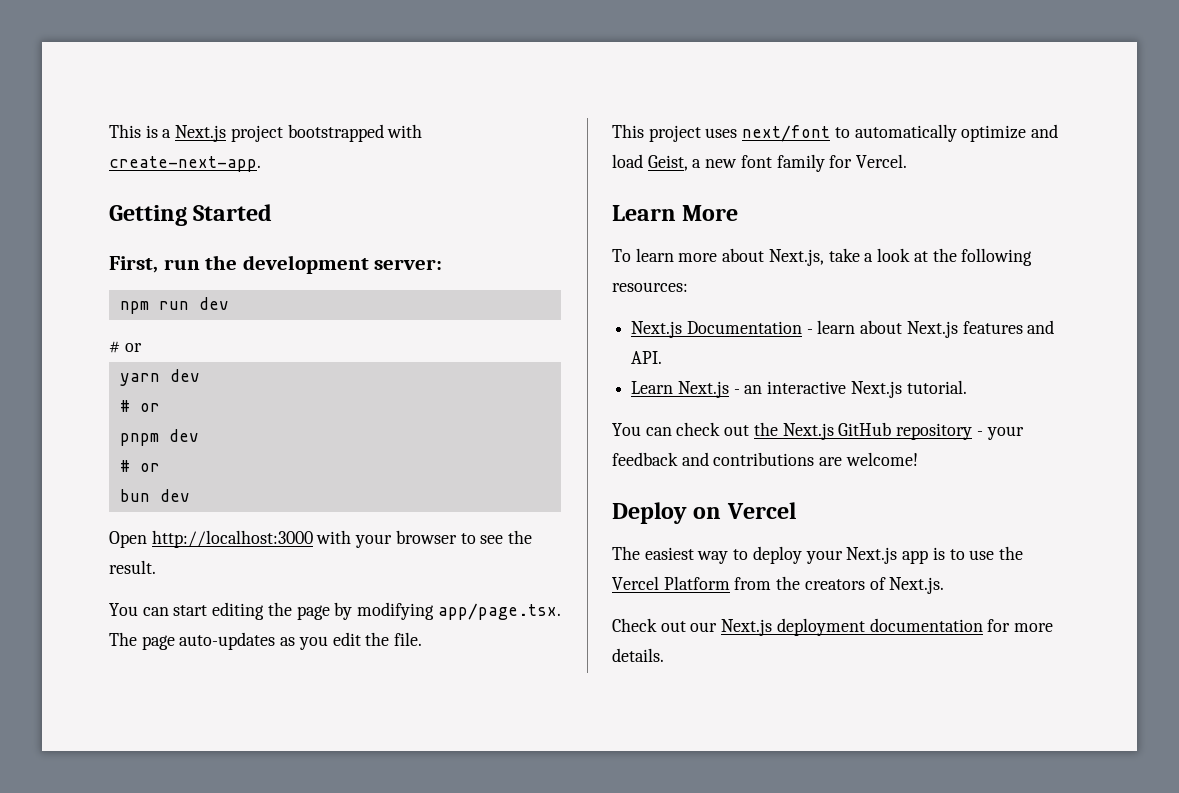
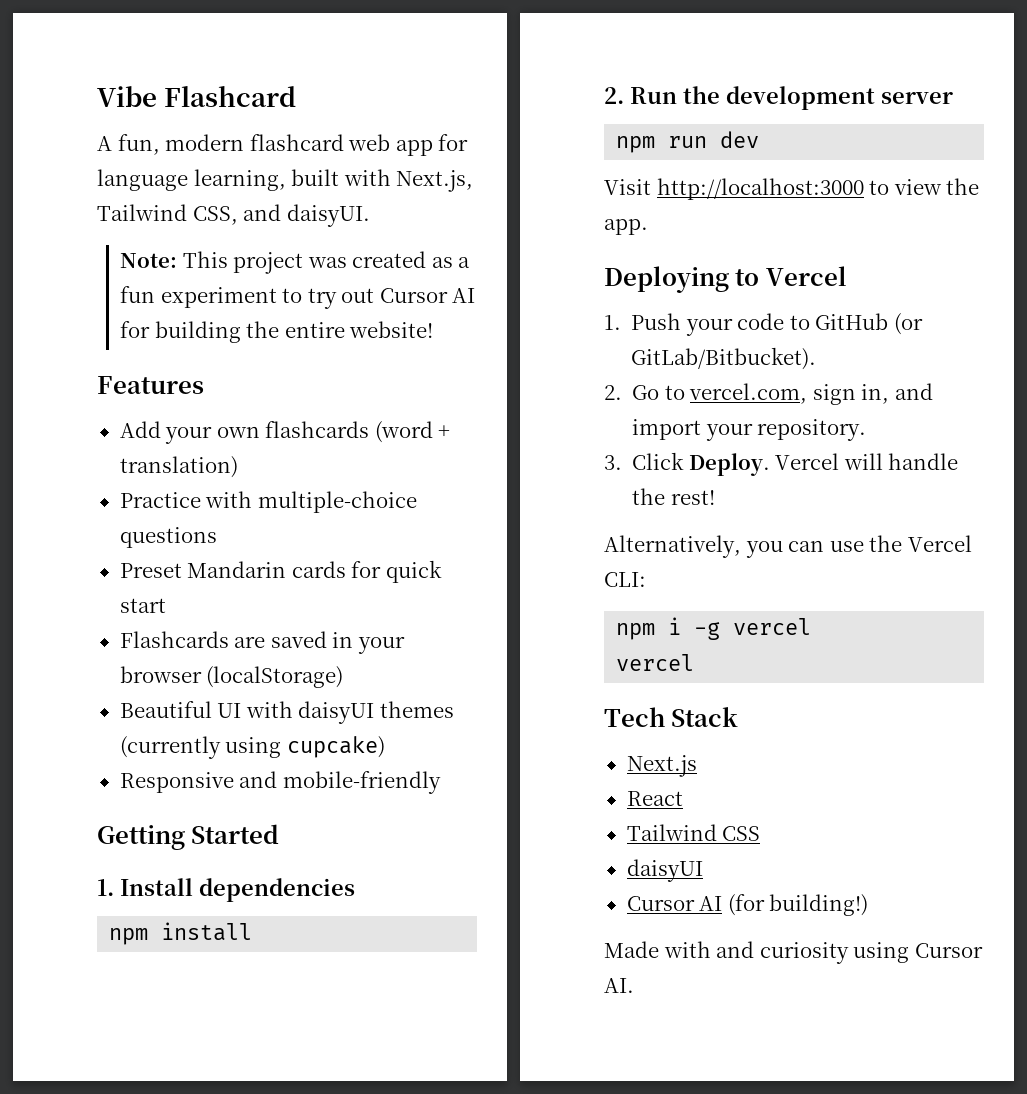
[109,124,423,142] [109,156,261,172] [109,204,273,226] [109,256,200,273] This is a Next.js project bootstrapped with create-next-app. // Getting Started // First, run -> [97,86,297,107] [97,134,469,156] [97,169,474,192] [97,204,370,227] [120,251,471,274] [120,286,476,309] [120,321,434,343] [97,376,204,394] [119,421,451,444] [119,456,238,478] [119,491,417,513] [119,527,217,548] [119,560,442,583] [119,598,166,613] [119,631,405,654] [119,666,344,688] [119,701,454,724] [119,736,385,759] [119,771,441,794] [97,824,280,850] [97,878,355,902] [109,922,253,945] [604,87,677,104] Vibe Flashcard // A fun, modern flashcard web app for language learning, built with Next.js, Tailwind CSS, and daisyUI. // Note: This project was created as a fun experiment to try out Cursor AI for building the entire website! // Features // Add your own flashcards (word + translation) // Practice with multiple-choice questions // Preset Mandarin cards for quick start // Flashcards are saved in your browser (localStorage) // Beautiful UI with daisyUI themes (currently using cupcake) // Responsive and mobile-friendly // Getting Started // 1. Install dependencies // npm install // 2. Run
[374,259,443,270] server: -> [881,92,953,104] server
[109,341,142,353] [119,369,200,386] [119,400,160,412] [119,429,199,446] [119,460,160,472] [119,489,190,502] [109,530,533,548] [109,560,156,574] [109,602,561,620] [109,632,423,650] [612,124,1059,142] [612,154,908,172] [612,205,739,221] [612,248,1033,266] [612,282,688,292] [631,320,1055,338] [631,351,663,364] [631,380,967,398] [612,422,1024,440] [612,452,918,466] [612,502,796,524] [612,546,1023,564] [612,576,945,594] [612,618,1054,636] [612,648,664,662] # or // yarn dev // # or // pnpm dev // # or // bun dev // Open http://localhost:3000 with your browser to see the result. // You can start editing the page by modifying app/page.tsx. The page auto-updates as you edit the file. // This project uses next/font to automatically optimize and load Geist, a new font family for Vercel. // Learn More // To learn more about Next.js, take a look at the following resources: // Next.js Documentation - learn about Next.js features and API. // Learn Next.js - an interactive Next.js tutorial. // You can check out the Next.js GitHub repository - your feedback and contributions are welcome! // Deploy on Vercel // The easiest way to deploy your Next.js app is to use the Vercel Platform from the creators of Next.js. // Check out our Next.js deployment documentation for more details. -> [604,178,980,200] [604,219,648,235] [604,266,847,293] [604,313,923,336] [631,347,817,370] [604,383,933,405] [632,419,867,441] [604,452,959,476] [632,488,715,505] [604,535,972,558] [604,572,646,587] [616,617,812,640] [616,654,695,671] [604,707,739,727] [626,755,697,777] [626,791,683,806] [626,824,761,841] [626,859,703,882] [626,894,869,916] [604,941,983,964] [604,978,634,993] Visit http://localhost:3000 to view the app. // Deploying to Vercel // 1. Push your code to GitHub (or GitLab/Bitbucket). // 2. Go to vercel.com, sign in, and import your repository. // 3. Click Deploy. Vercel will handle the rest! // Alternatively, you can use the Vercel CLI: // npm i -g vercel // vercel // Tech Stack // Next.js // React // Tailwind CSS // daisyUI // Cursor AI (for building!) // Made with and curiosity using Cursor AI.

